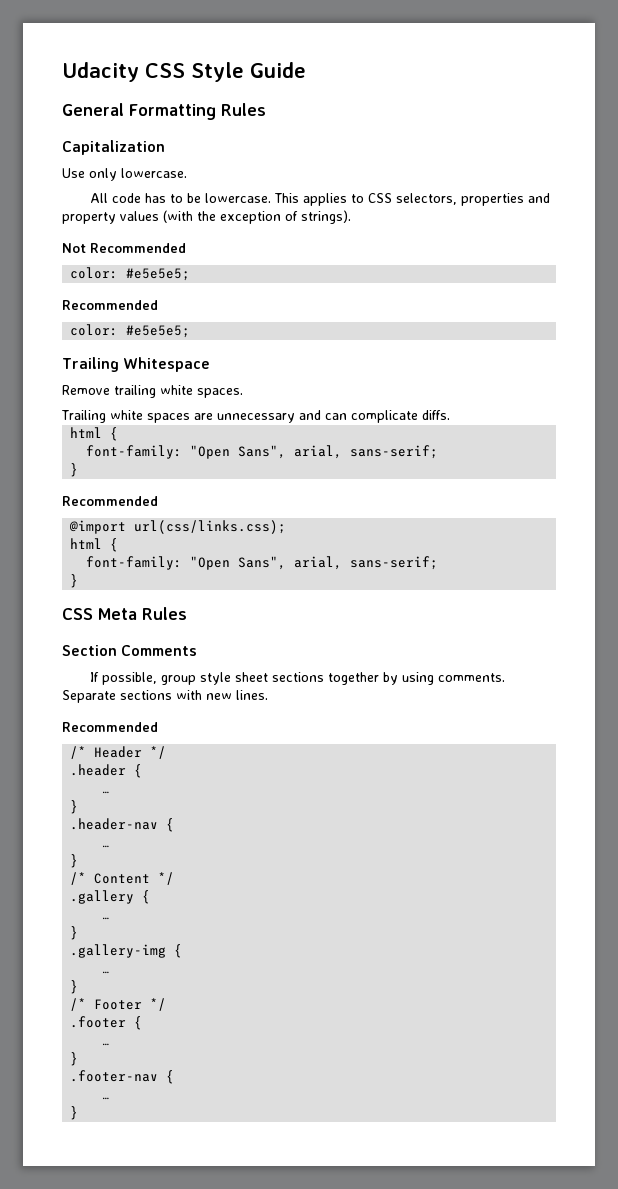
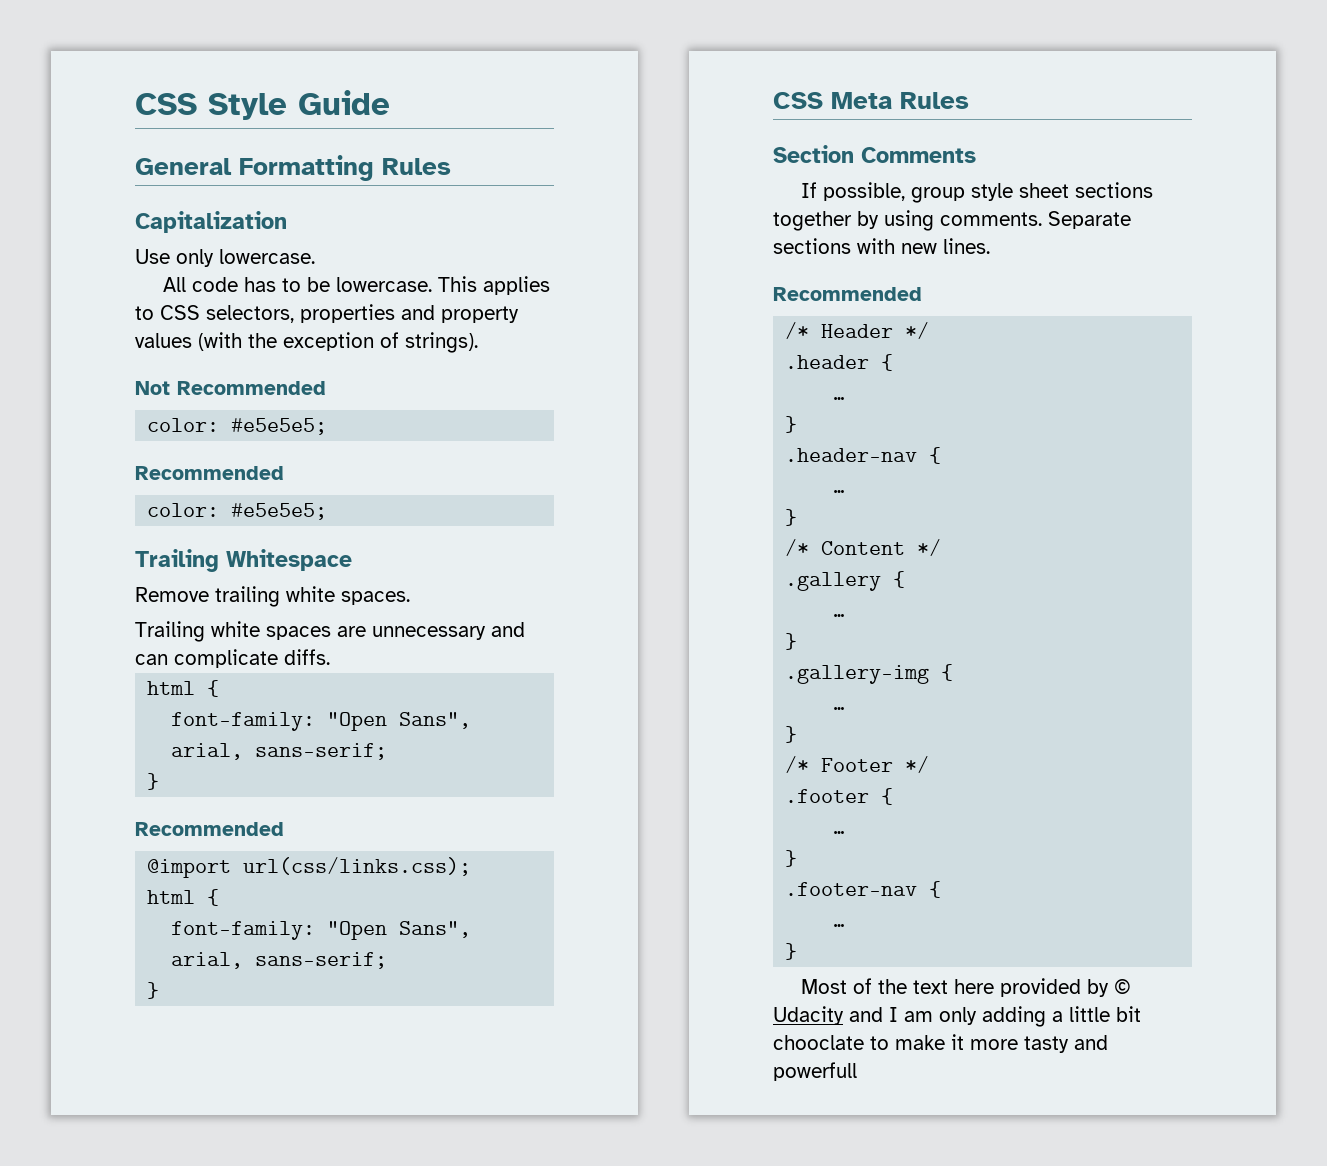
[62,62,139,82] Udacity -> (135, 104) none
(79, 1113) none -> [800,978,1131,997] [773,1006,1141,1027] [773,1034,1108,1053] [773,1062,857,1081] // Most of the text here provided by © Udacity and I am only adding a little bit chooclate to make it more tasty and powerfull

